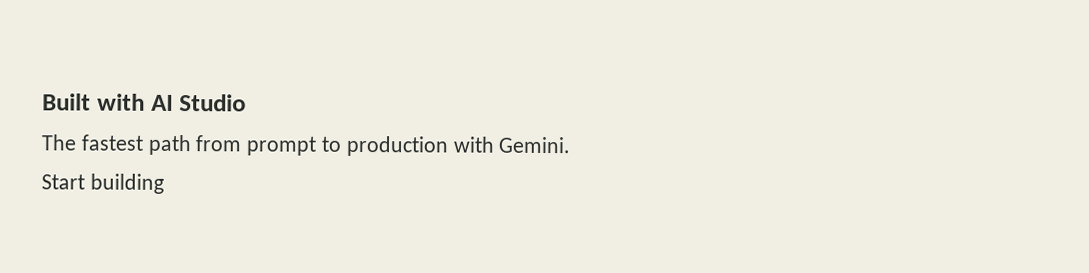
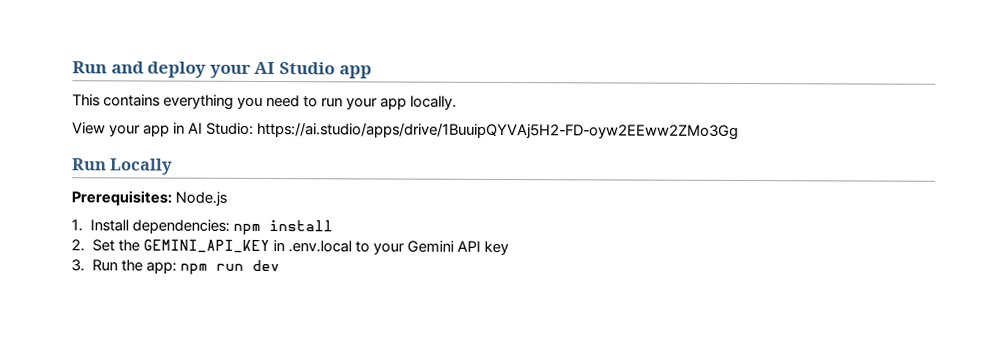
[42,93,247,112] [41,134,571,157] [41,173,164,194] Built with AI Studio // The fastest path from prompt to production with Gemini. // Start building -> [72,61,372,79] [72,94,458,110] [72,121,740,140] [71,158,174,175] [71,190,228,206] [71,219,333,235] [71,239,509,256] [71,259,280,275] Run and deploy your AI Studio app // This contains everything you need to run your app locally. // View your app in AI Studio: https://ai.studio/apps/drive/1BuuipQYVAj5H2-FD-oyw2EEww2ZMo3Gg // Run Locally // Prerequisites: Node.js // 1. Install dependencies: npm install // 2. Set the GEMINI_API_KEY in .env.local to your Gemini API key // 3. Run the app: npm run dev

